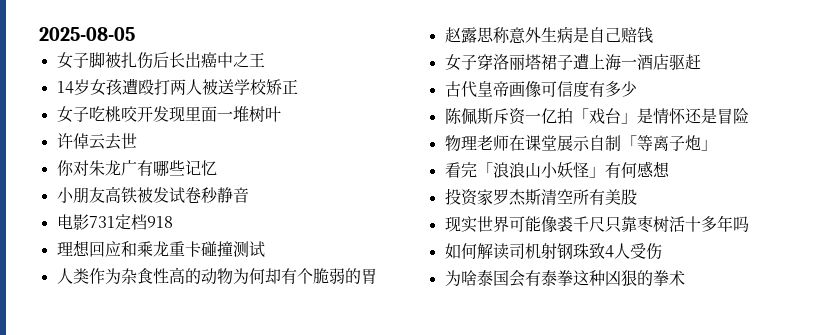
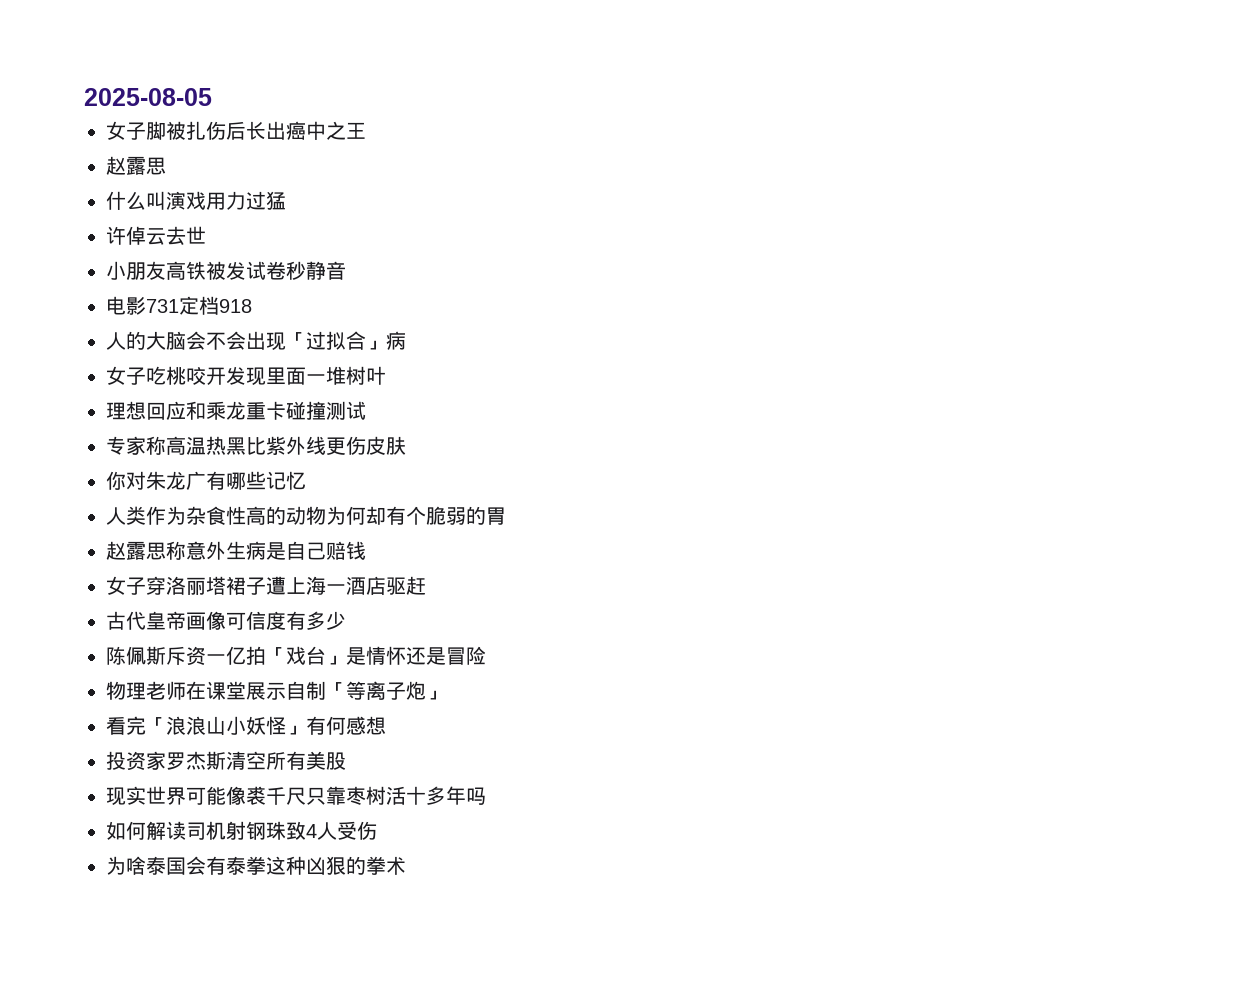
[56,78,298,96] [56,106,281,123] [56,133,137,150] [56,160,217,177] 14岁女孩遭殴打两人被送学校矫正 // 女子吃桃咬开发现里面一堆树叶 // 许倬云去世 // 你对朱龙广有哪些记忆 -> [106,156,166,175] [106,191,286,210] [106,226,206,245] 赵露思 // 什么叫演戏用力过猛 // 许倬云去世
(173, 222) none -> [106,331,406,351] [106,366,386,386] // 人的大脑会不会出现「过拟合」病 // 女子吃桃咬开发现里面一堆树叶
(265, 249) none -> [106,436,406,455] [106,471,306,490] // 专家称高温热黑比紫外线更伤皮肤 // 你对朱龙广有哪些记忆

